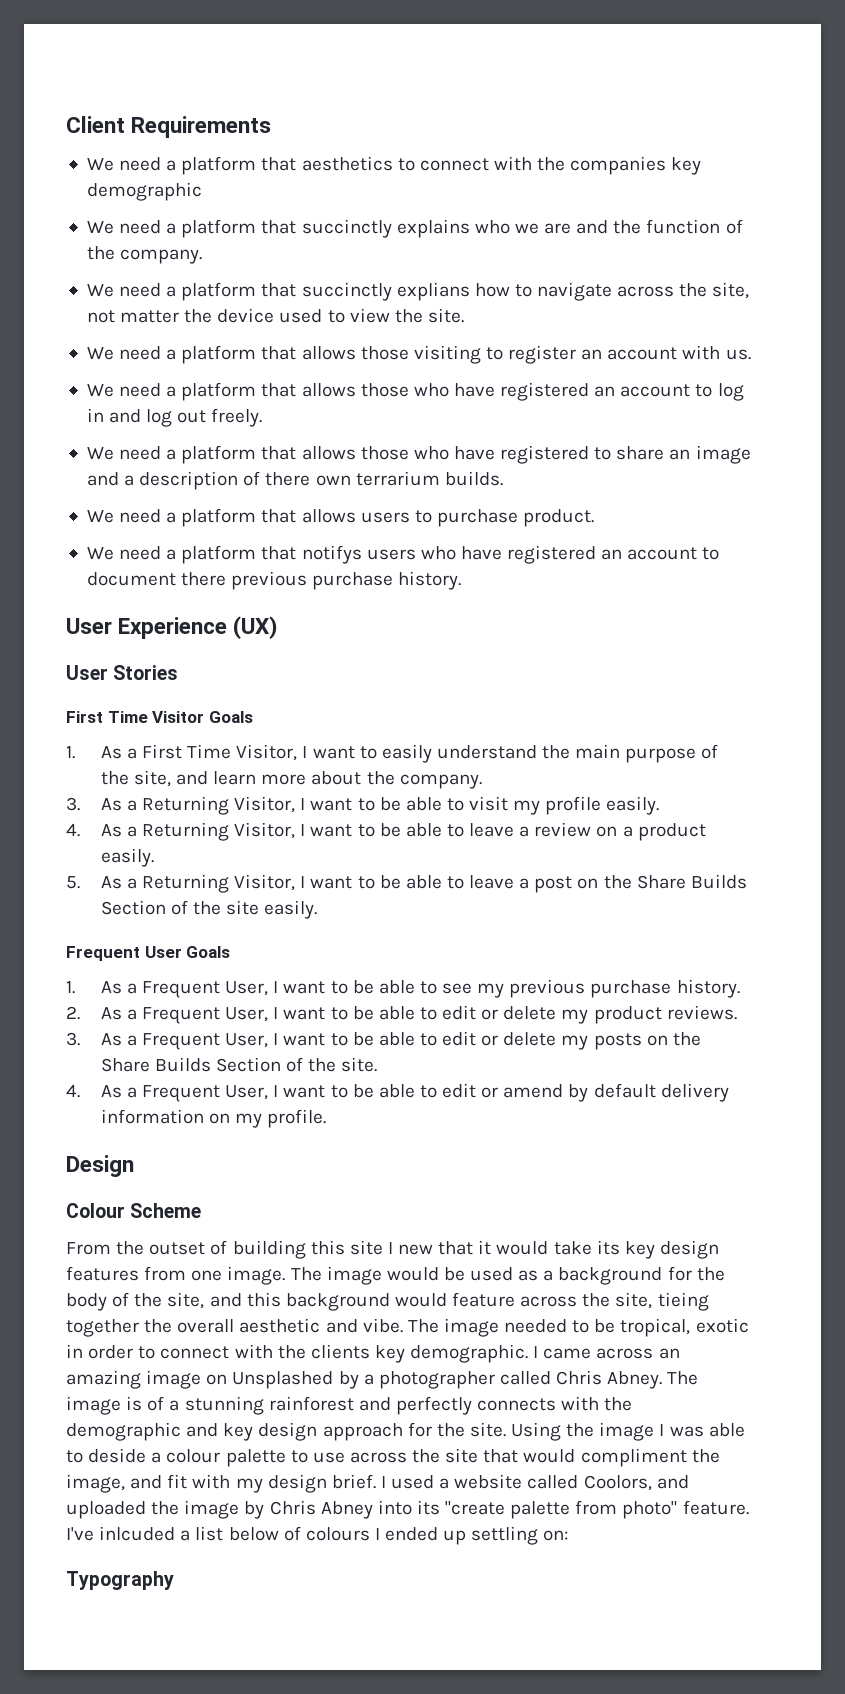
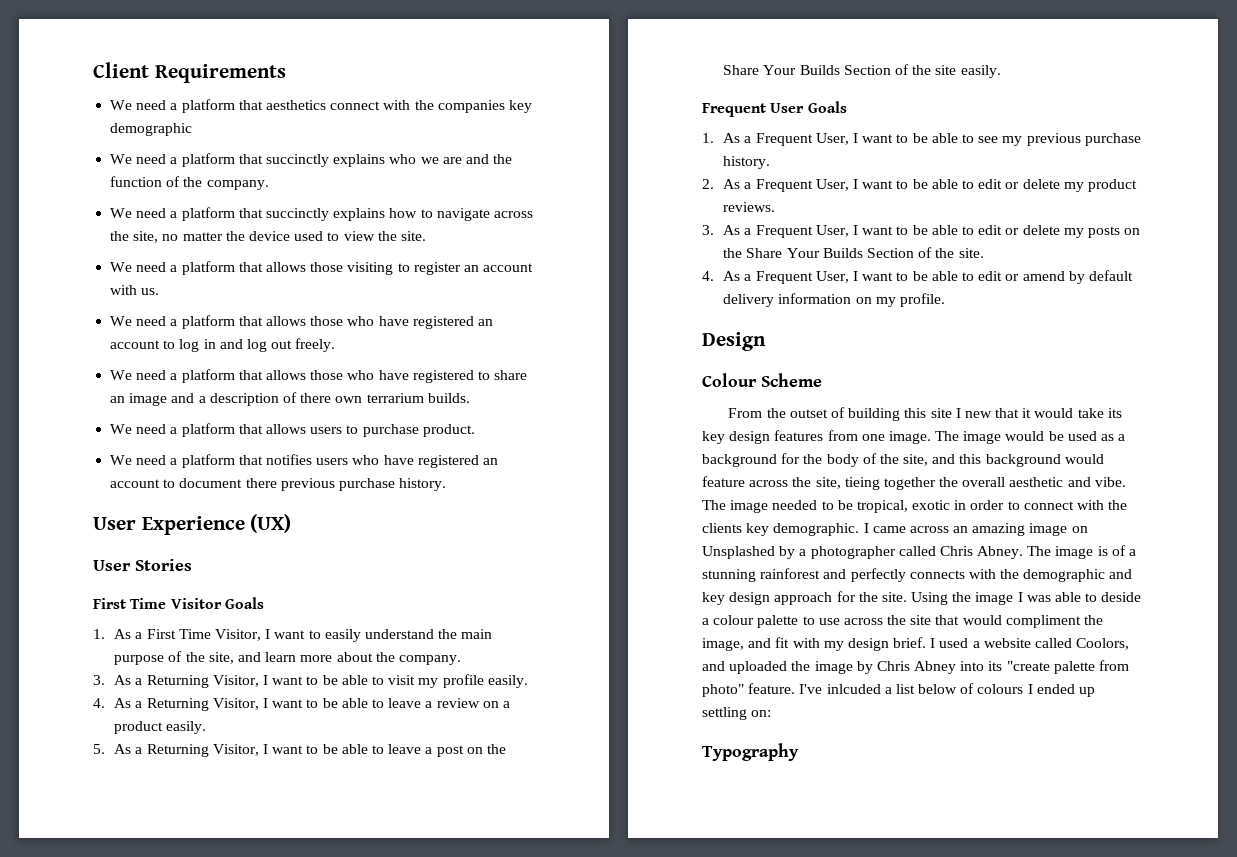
[397,158,415,171] to -> (326, 105) none
[396,282,470,301] explians -> [333,208,386,221] explains
[86,310,115,323] not -> [162,234,179,241] no
[301,545,362,564] notifys -> [265,454,312,465] notifies
(686, 882) none -> [763,65,797,75] Your
(150, 1065) none -> [786,248,820,258] Your

